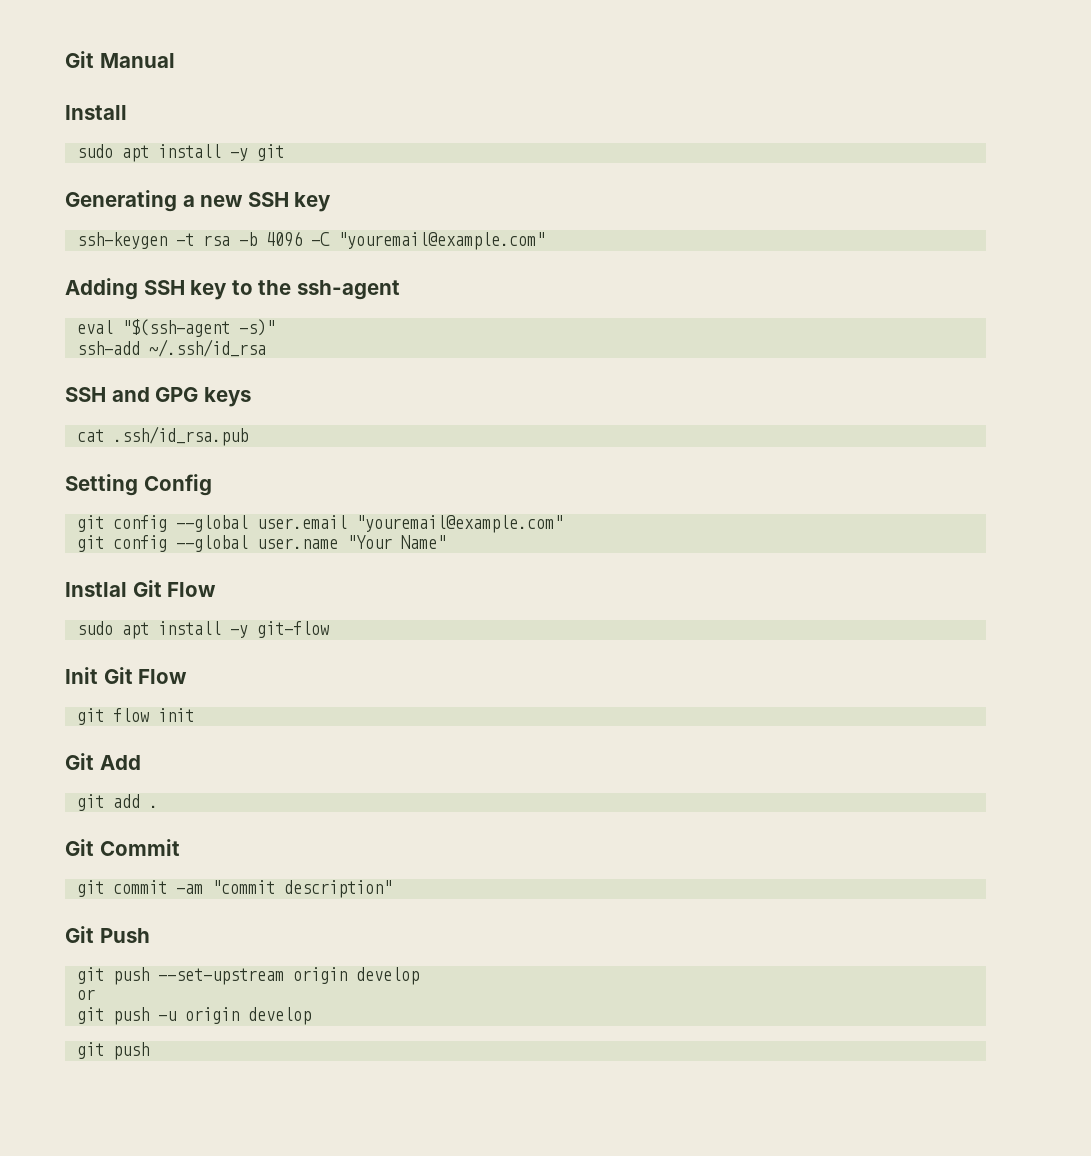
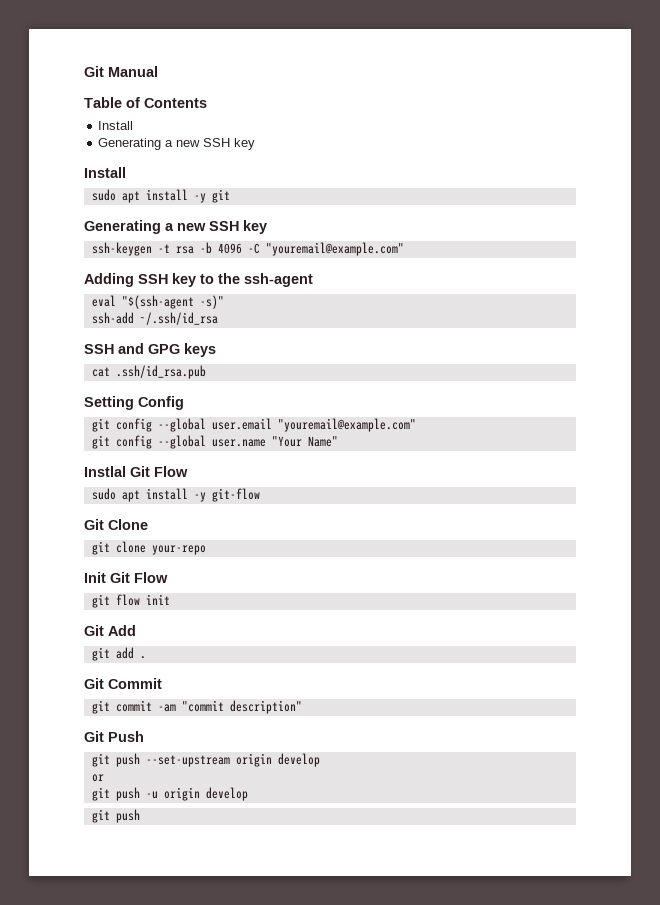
(175, 60) none -> [84,97,207,108] [98,121,134,130] [98,138,256,150] // Table of Contents // Install // Generating a new SSH key
(329, 629) none -> [84,519,148,530] [91,541,206,555] // Git Clone // git clone your-repo

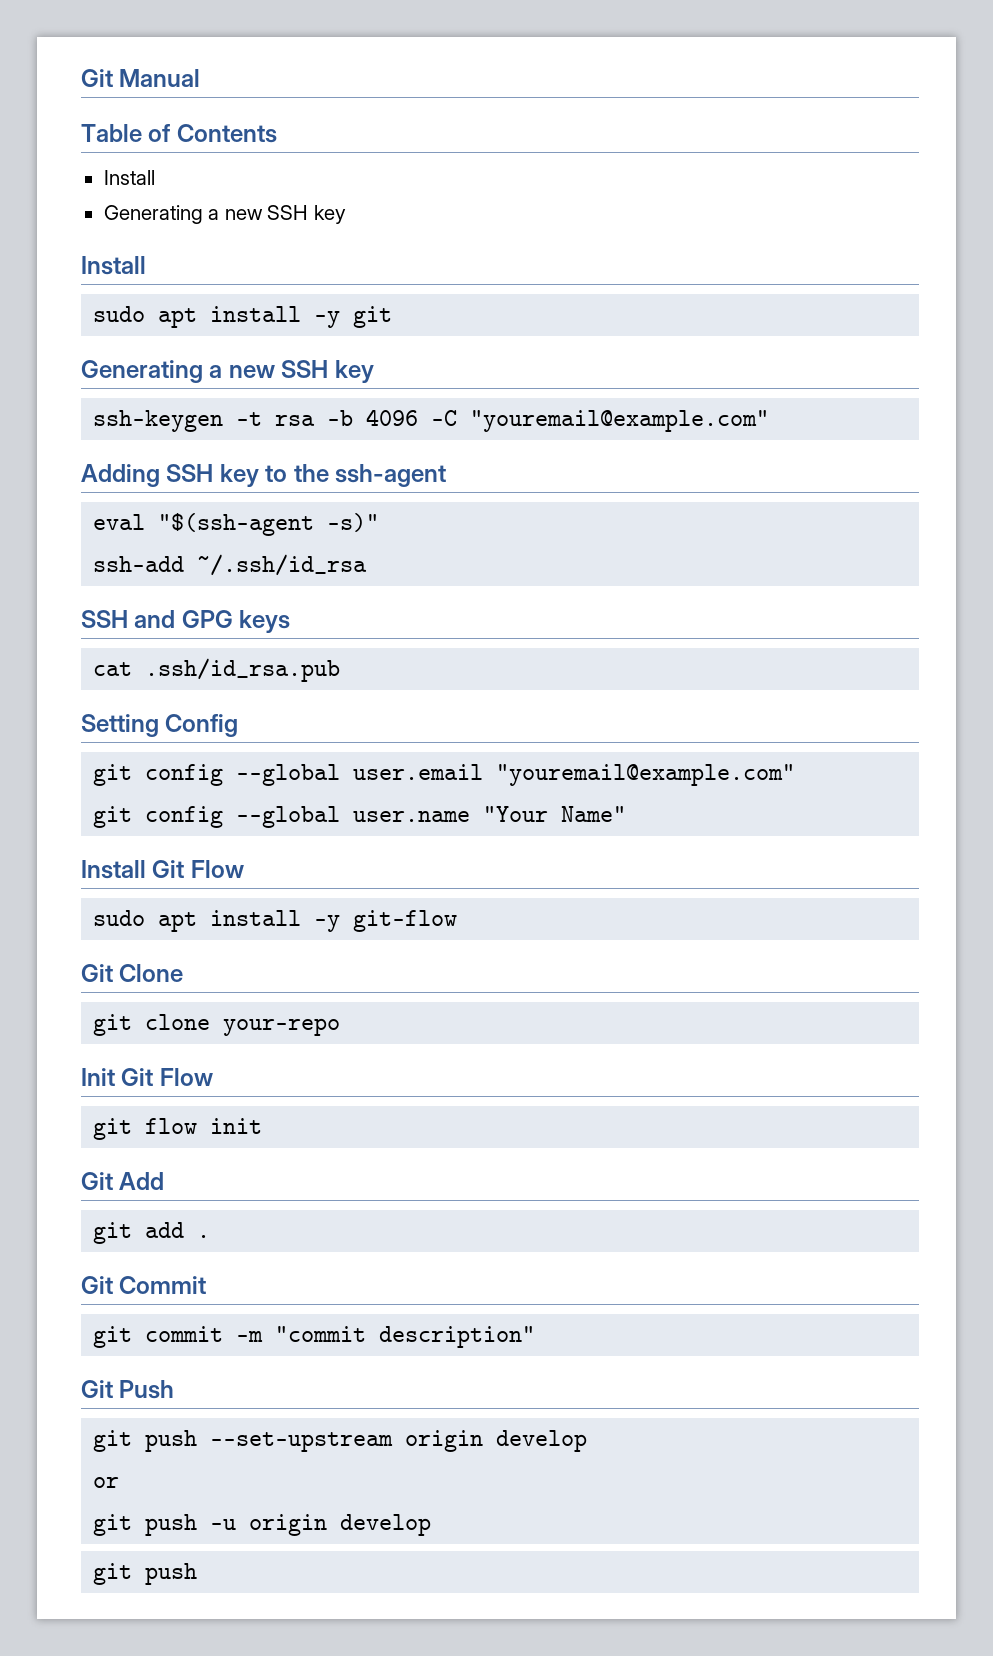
[84,466,126,477] Instlal -> [81,860,146,879] Install
[157,704,176,712] -am -> [236,1331,264,1342] -m

